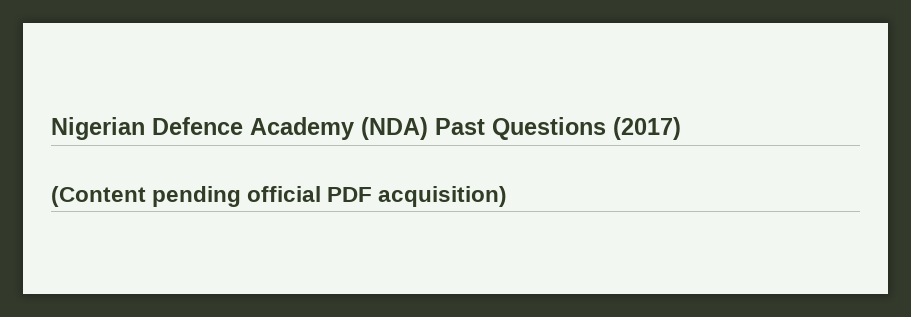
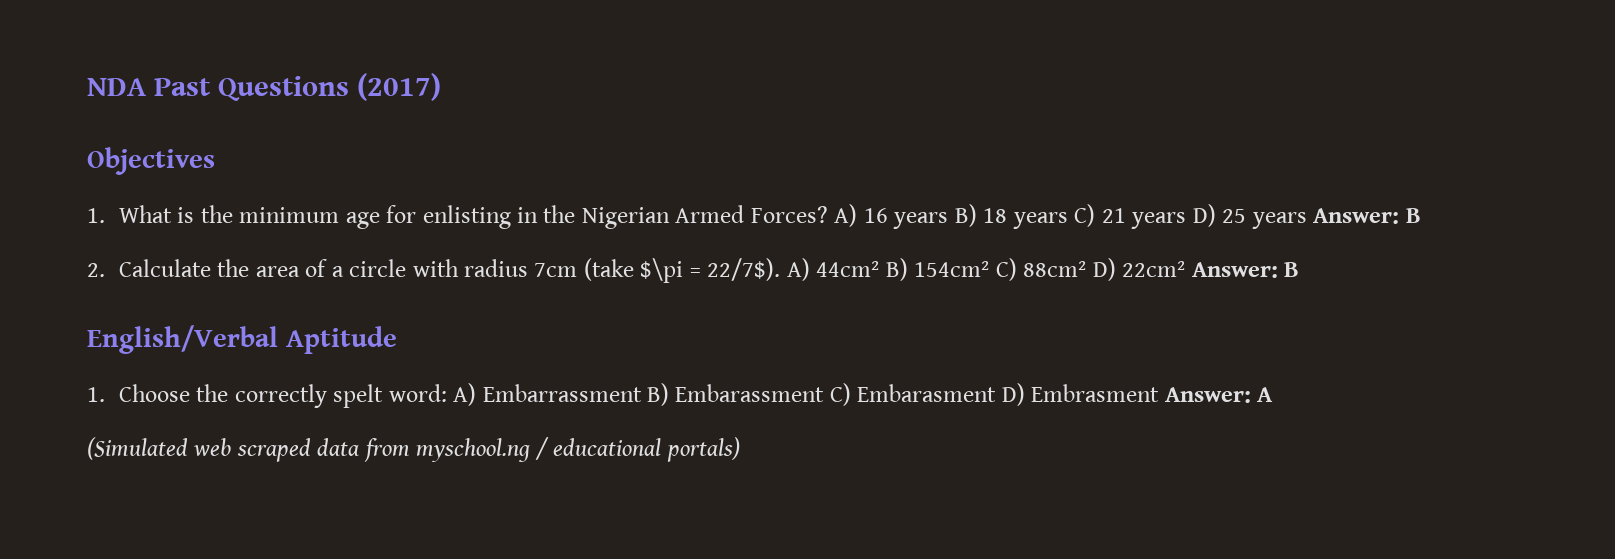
[51,117,428,140] Nigerian Defence Academy (NDA) -> [87,78,146,96] NDA
[51,186,508,207] (Content pending official PDF acquisition) -> [87,147,215,175] [87,204,1421,229] [87,258,1300,283] [87,325,397,354] [87,383,1274,408] [87,437,740,462] Objectives // 1. What is the minimum age for enlisting in the Nigerian Armed Forces? A) 16 years B) 18 years C) 21 years D) 25 years Answer: B // 2. Calculate the area of a circle with radius 7cm (take $\pi = 22/7$). A) 44cm² B) 154cm² C) 88cm² D) 22cm² Answer: B // English/Verbal Aptitude // 1. Choose the correctly spelt word: A) Embarrassment B) Embarassment C) Embarasment D) Embrasment Answer: A // (Simulated web scraped data from myschool.ng / educational portals)

